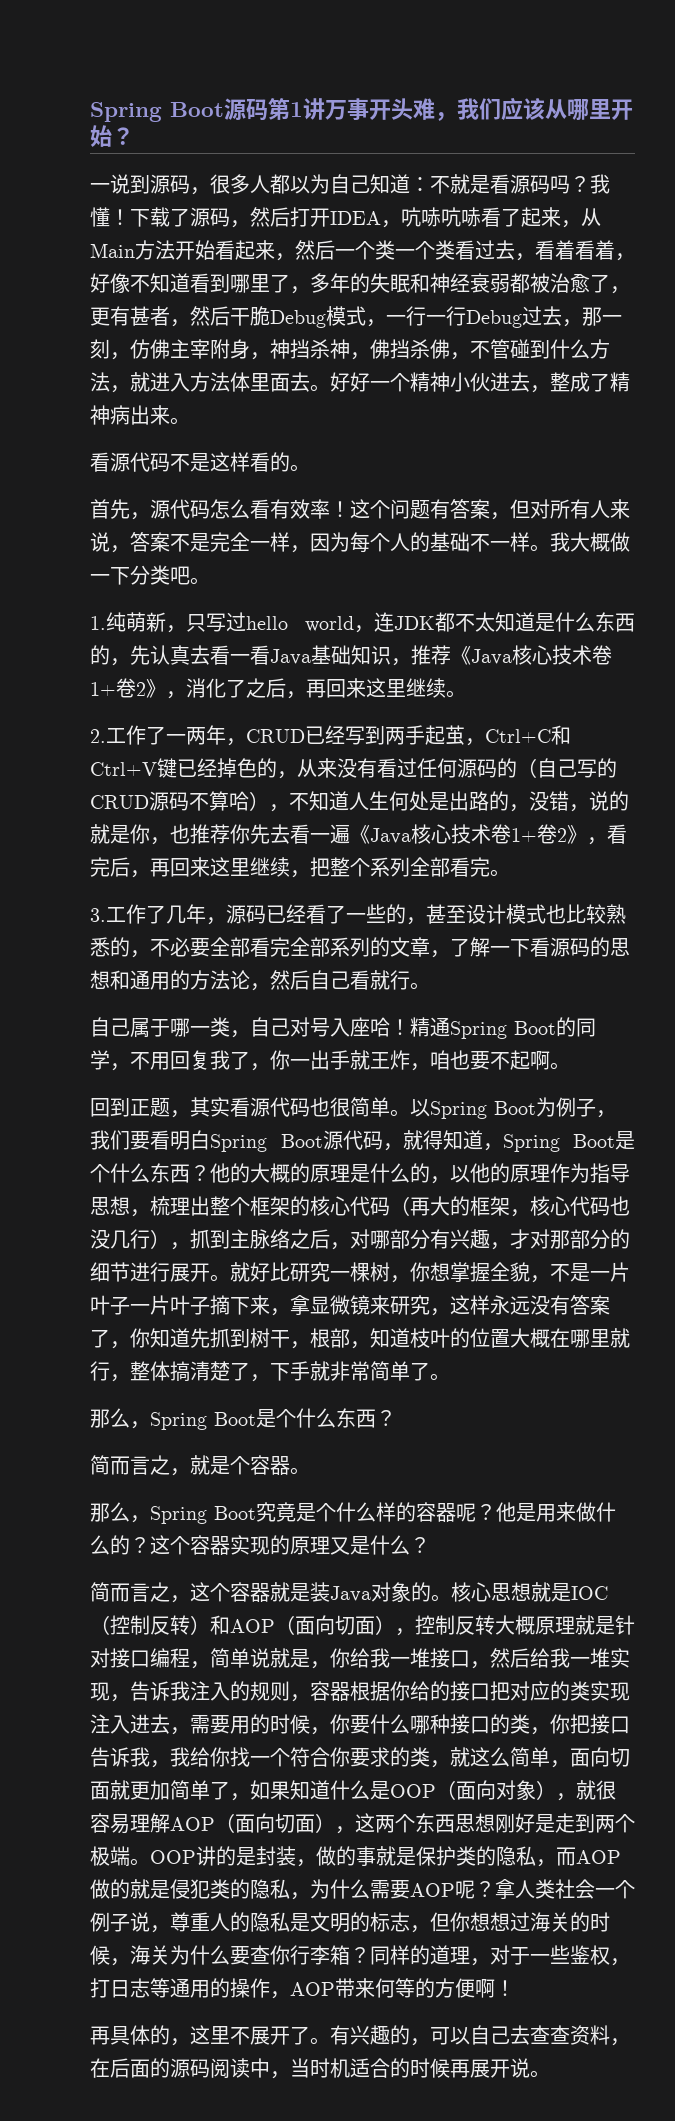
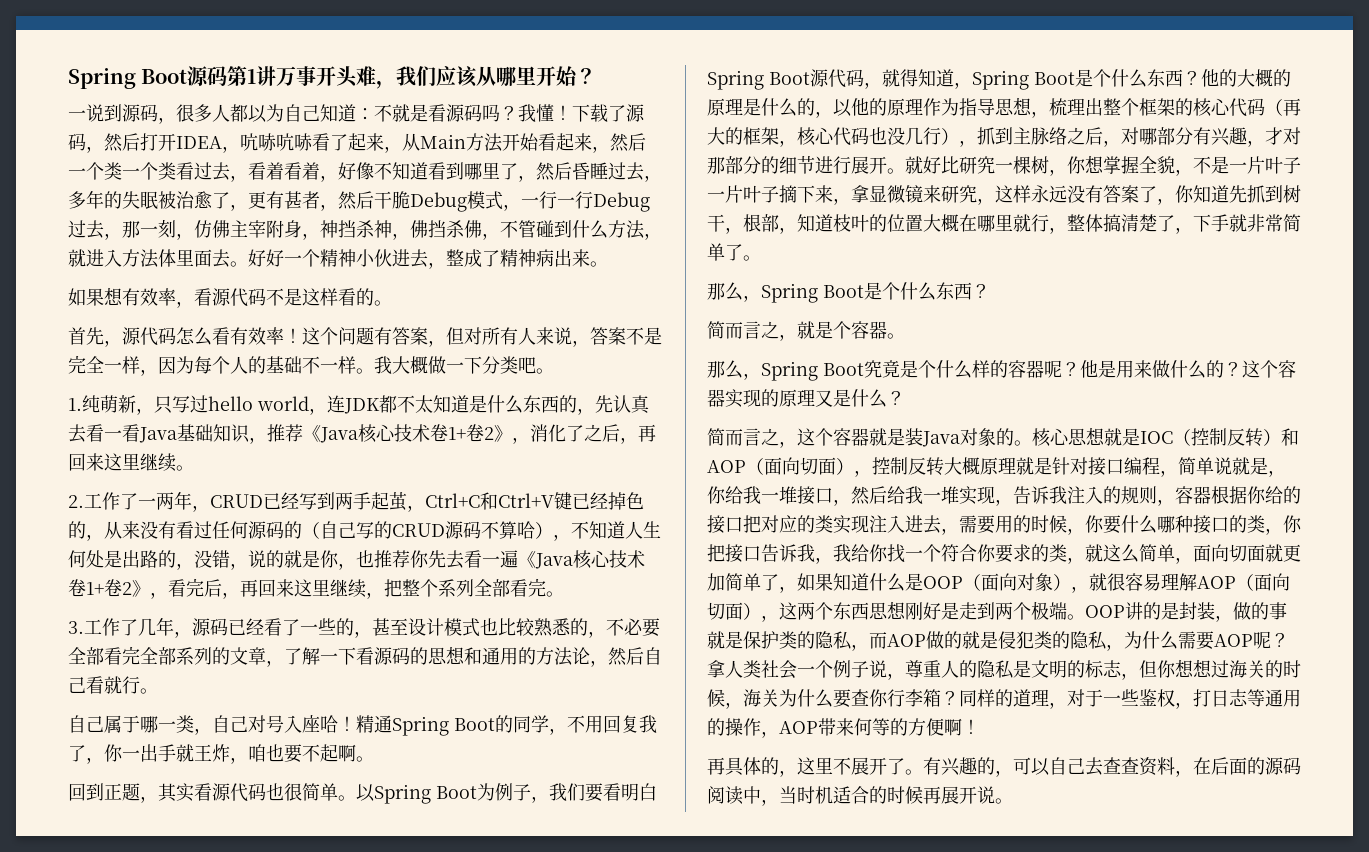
[310,273,530,293] 多年的失眠和神经衰弱都 -> [536,162,662,182] [68,190,158,209] 然后昏睡过去，多年的失眠
(190, 421) none -> [68,287,194,308] 如果想有效率，

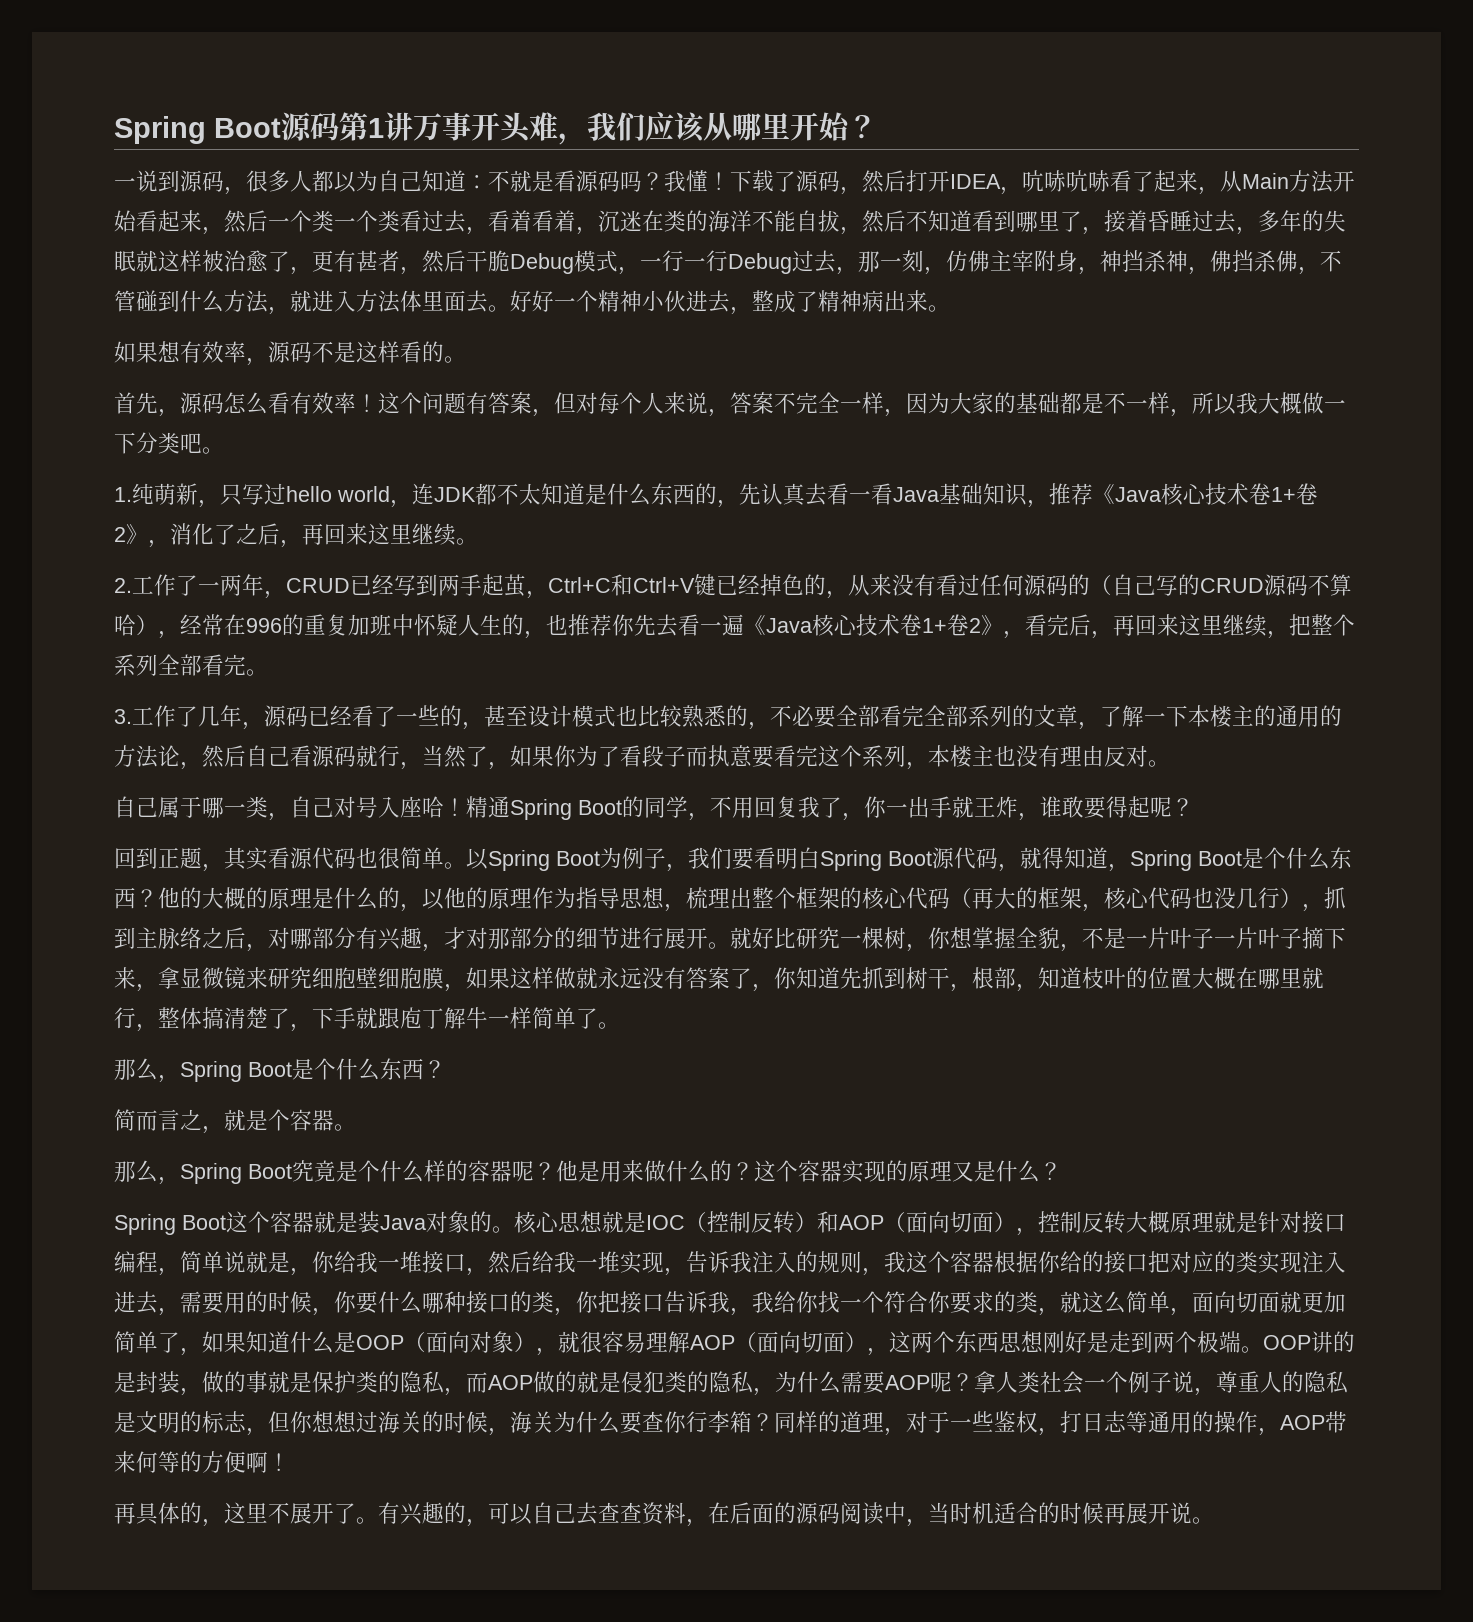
[338,162,374,180] 好像 -> [598,210,906,235] 沉迷在类的海洋不能自拔，然后
[536,162,572,181] 然后 -> [1104,210,1148,232] 接着
(158, 200) none -> [136,250,202,272] 就这样
[194,288,248,307] 看源代 -> [268,341,291,363] 源
[140,327,158,346] 代 -> (203, 403) none
[482,327,518,345] 所有 -> [598,392,642,414] 每个
[644,327,662,345] 是 -> (796, 403) none
[194,356,374,374] 每个人的基础不一样。 -> [950,392,1236,417] 大家的基础都是不一样，所以
[571,521,661,539] [68,550,339,570] 不知道人生何处是出路的，没错，说的就是你 -> [180,614,524,636] 经常在996的重复加班中怀疑人生的
[356,646,482,665] 看源码的思想和 -> [1188,705,1276,728] 本楼主的
[104,676,140,694] 就行 -> [312,745,1148,770] 源码就行，当然了，如果你为了看段子而执意要看完这个系列，本楼主也没有理由反对
[248,744,374,763] 咱也要不起啊。 -> [1040,796,1194,819] 谁敢要得起呢？
[977,185,1031,205] ，这样 -> [312,967,598,992] 细胞壁细胞膜，如果这样做就
[1247,214,1283,232] 非常 -> [378,1007,532,1029] 跟庖丁解牛一样
[707,428,797,448] 简而言之， -> [114,1214,226,1235] Spring Boot
(1175, 502) none -> [884,1251,950,1273] 我这个

